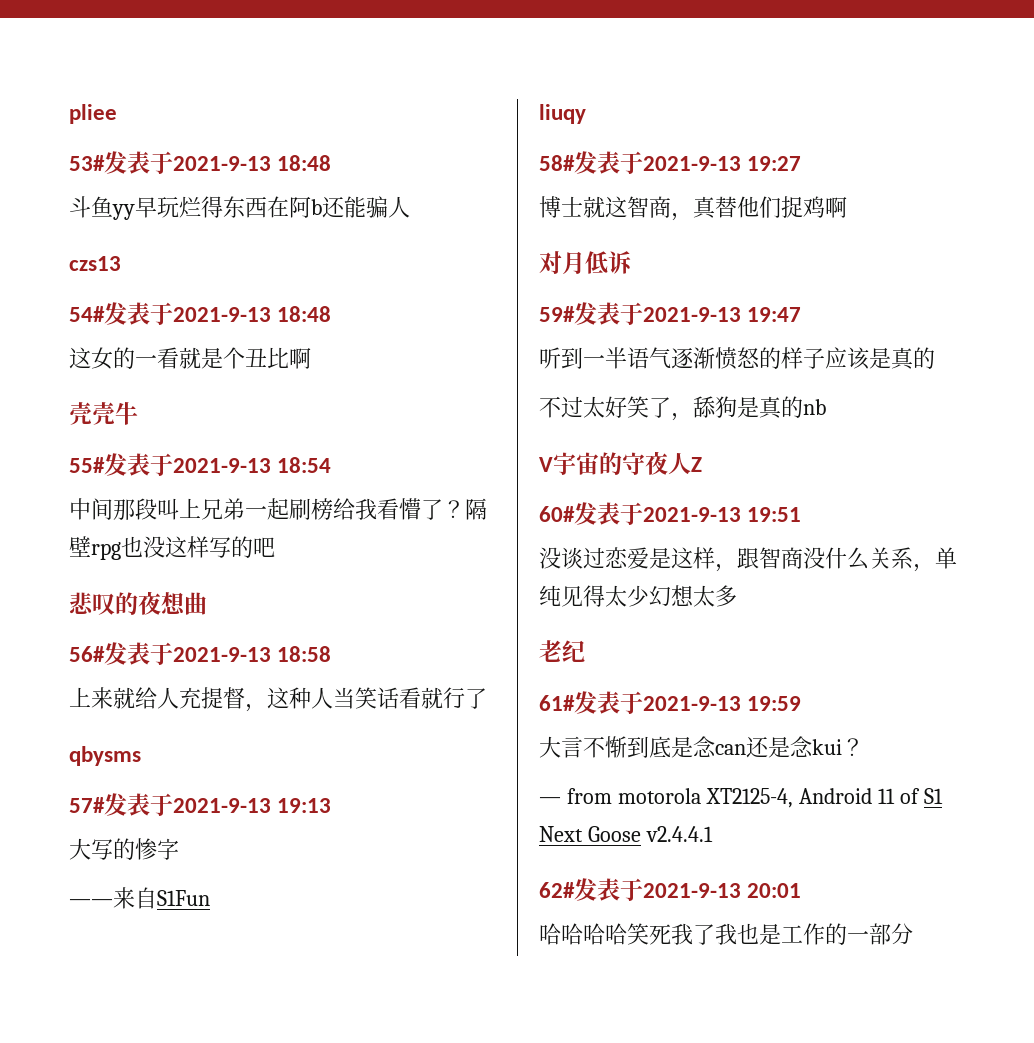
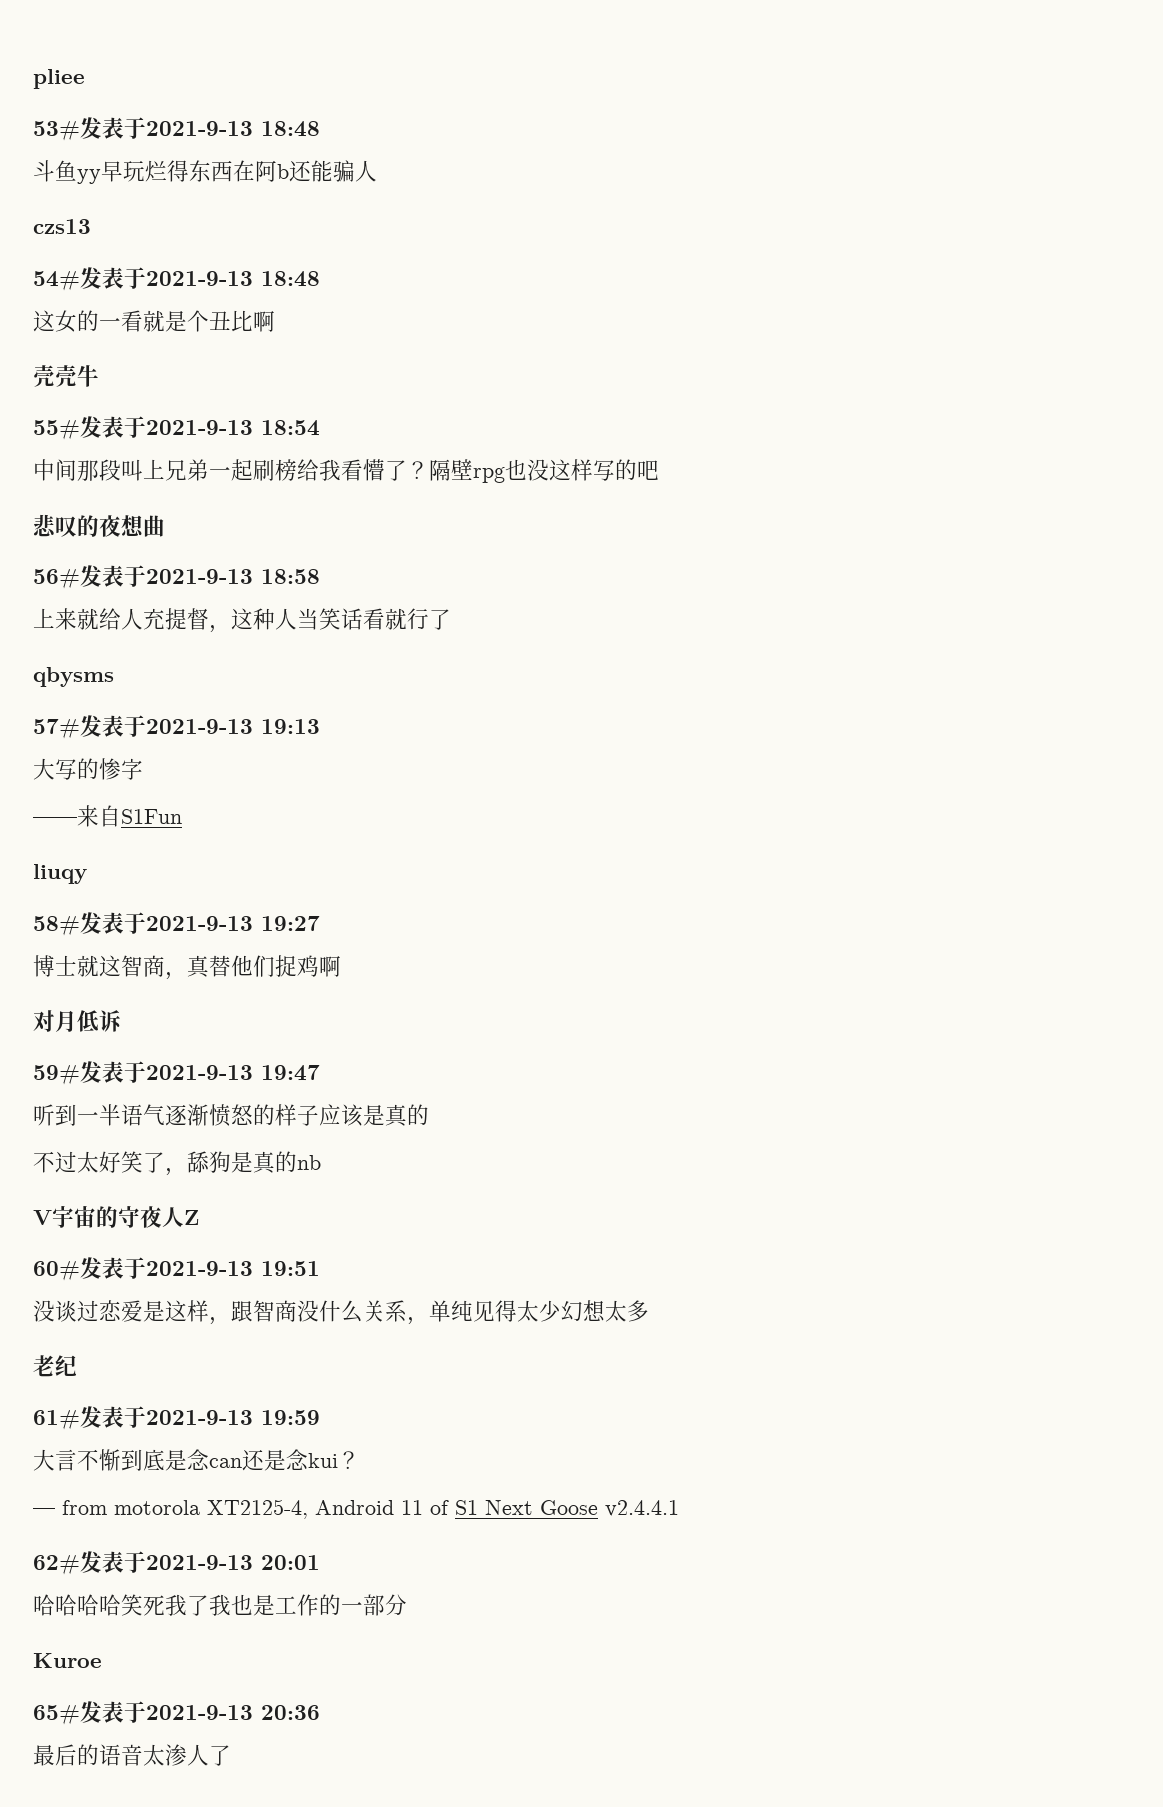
(913, 934) none -> [33,1653,102,1668] [33,1701,320,1725] [33,1744,231,1766] // Kuroe // 65#发表于2021-9-13 20:36 // 最后的语音太渗人了

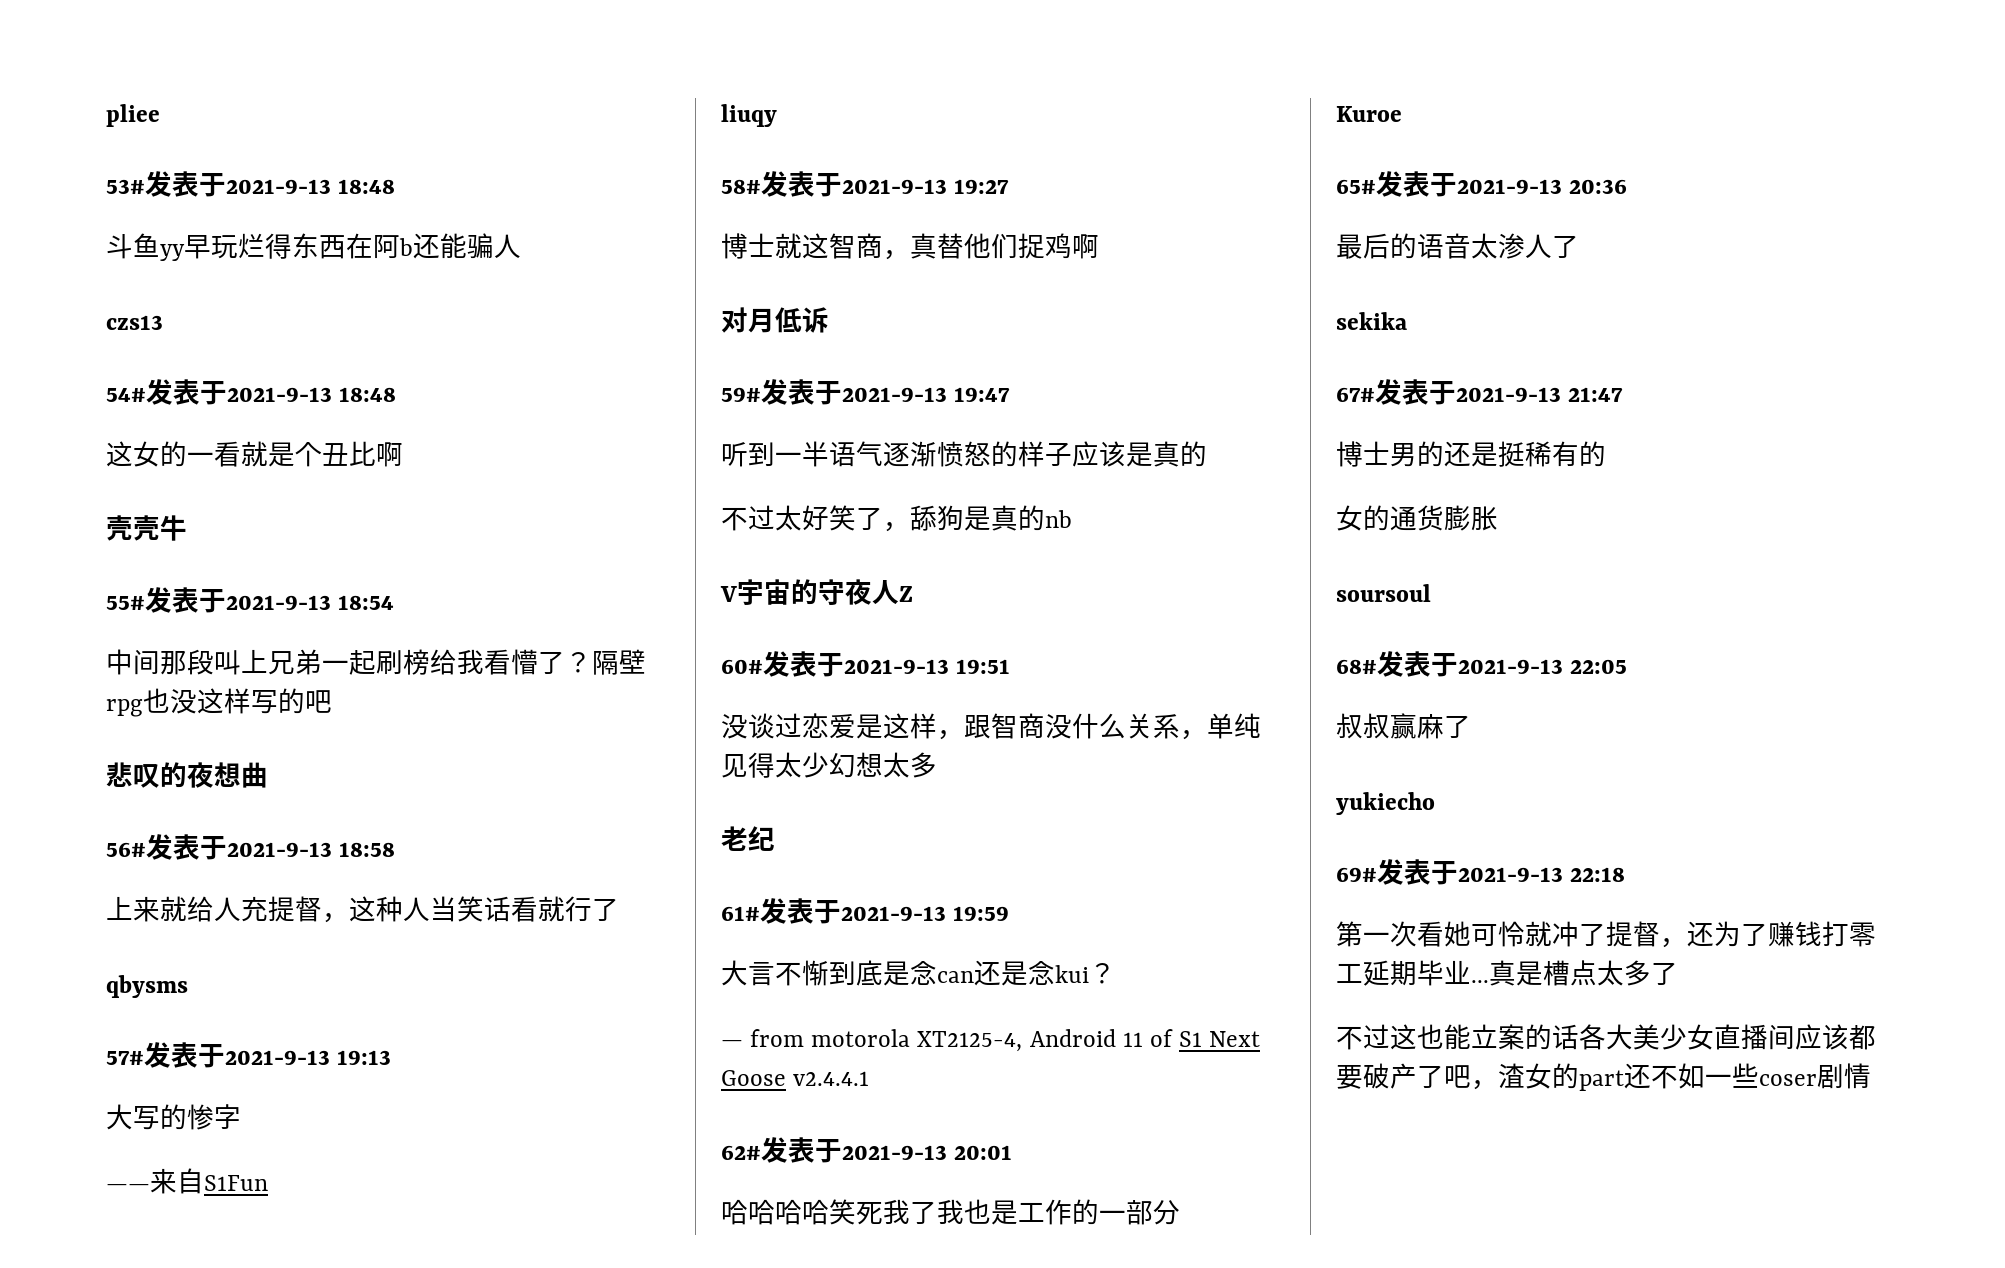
(231, 1755) none -> [1336,312,1407,330] [1336,379,1624,405] [1336,441,1606,467] [1336,505,1498,531] [1336,584,1431,602] [1336,651,1628,677] [1336,713,1471,739] [1336,792,1435,815] [1336,859,1626,885] [1336,921,1876,948] [1336,960,1678,986] [1336,1024,1876,1050] [1336,1063,1871,1091] // sekika // 67#发表于2021-9-13 21:47 // 博士男的还是挺稀有的 // 女的通货膨胀 // soursoul // 68#发表于2021-9-13 22:05 // 叔叔赢麻了 // yukiecho // 69#发表于2021-9-13 22:18 // 第一次看她可怜就冲了提督，还为了赚钱打零工延期毕业...真是槽点太多了 // 不过这也能立案的话各大美少女直播间应该都要破产了吧，渣女的part还不如一些coser剧情

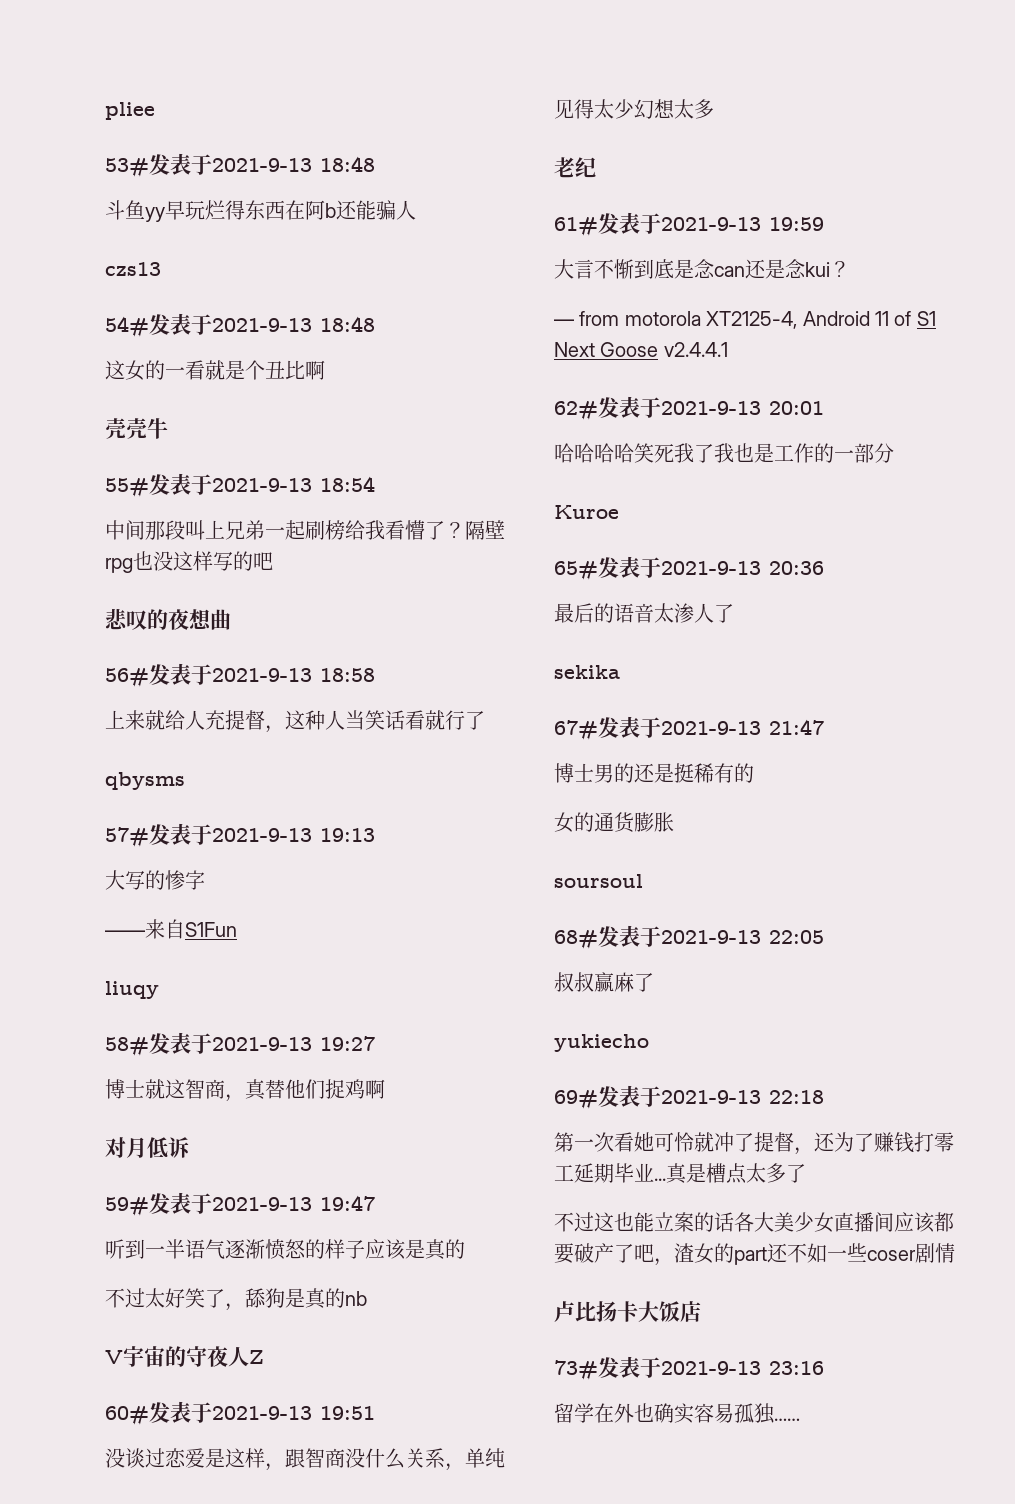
(1871, 1076) none -> [554,1301,701,1322] [554,1356,824,1380] [554,1403,800,1424] // 卢比扬卡大饭店 // 73#发表于2021-9-13 23:16 // 留学在外也确实容易孤独……

